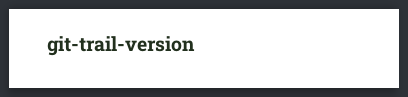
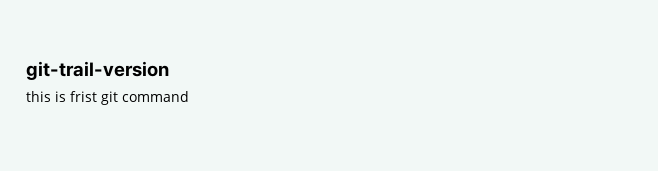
(195, 46) none -> [26,91,189,105] // this is frist git command

